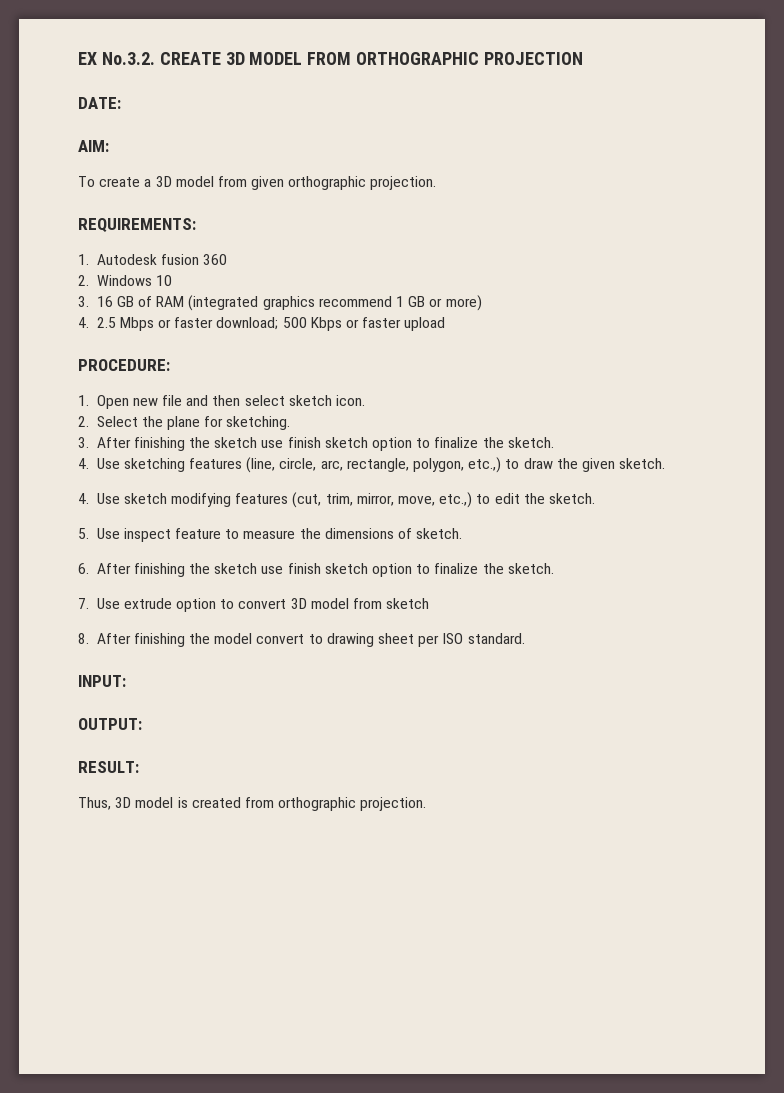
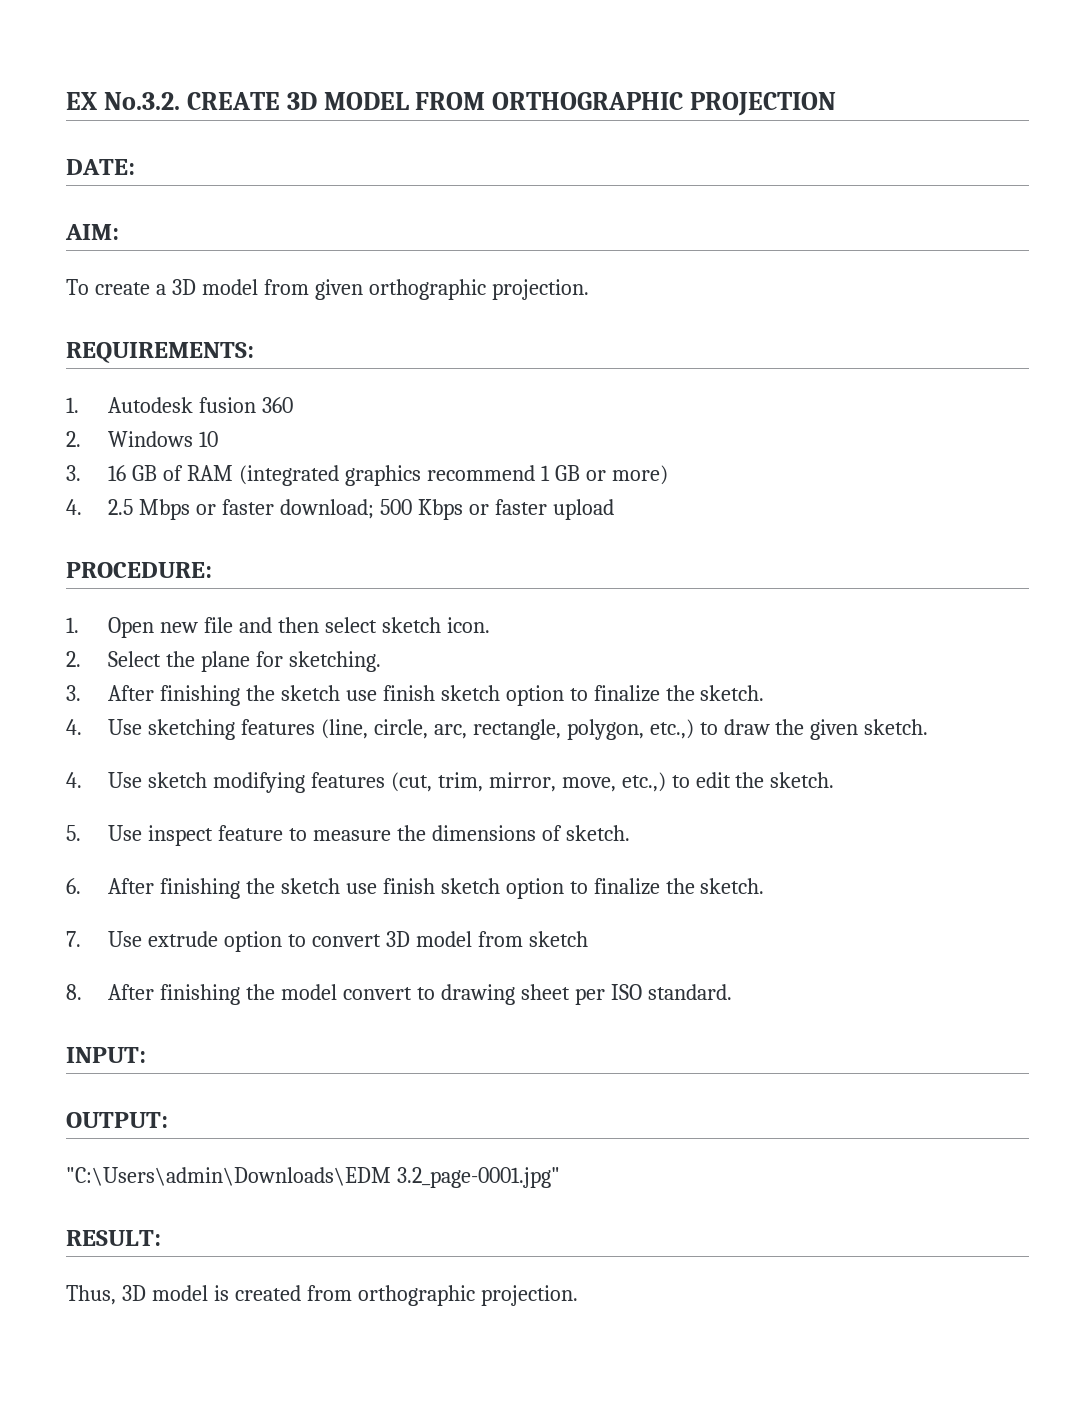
(142, 724) none -> [66,1167,560,1188] // "C:\Users\admin\Downloads\EDM 3.2_page-0001.jpg"

